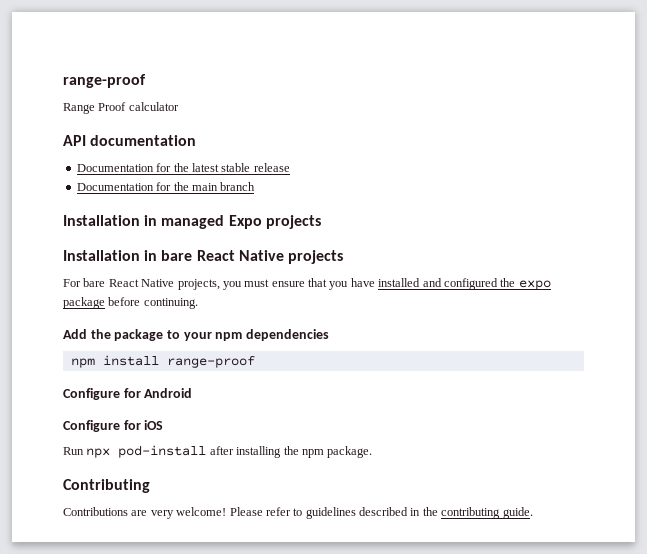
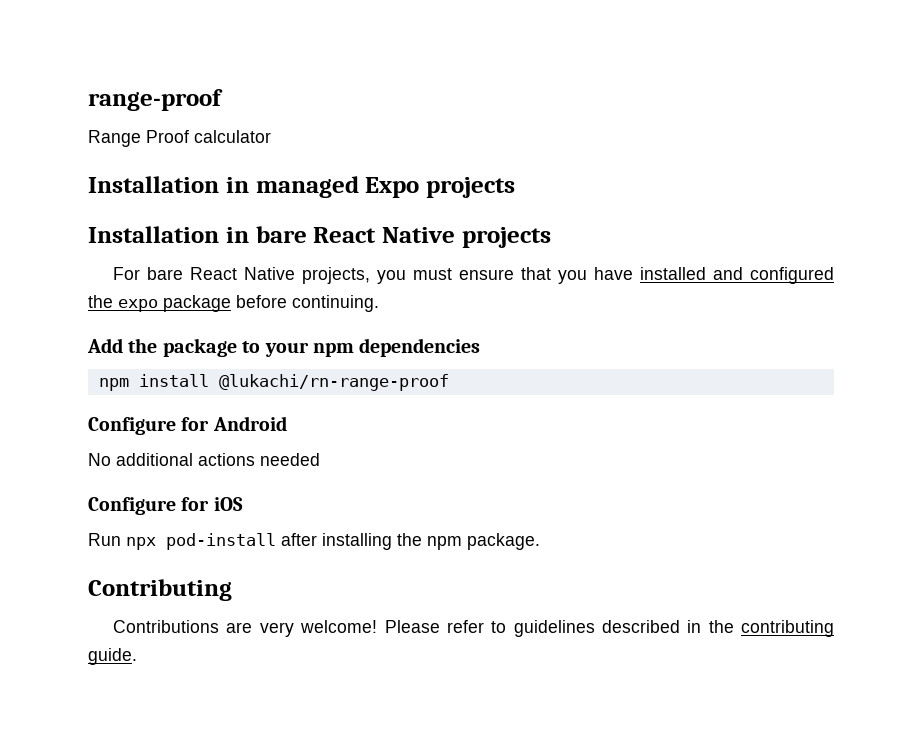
[63,135,197,146] [76,163,290,172] [76,182,256,191] // API documentation // Documentation for the latest stable release // Documentation for the main branch -> (271, 136) none
[166,356,255,368] range-proof -> [218,374,449,391] @lukachi/rn-range-proof
(193, 393) none -> [88,453,320,466] // No additional actions needed

